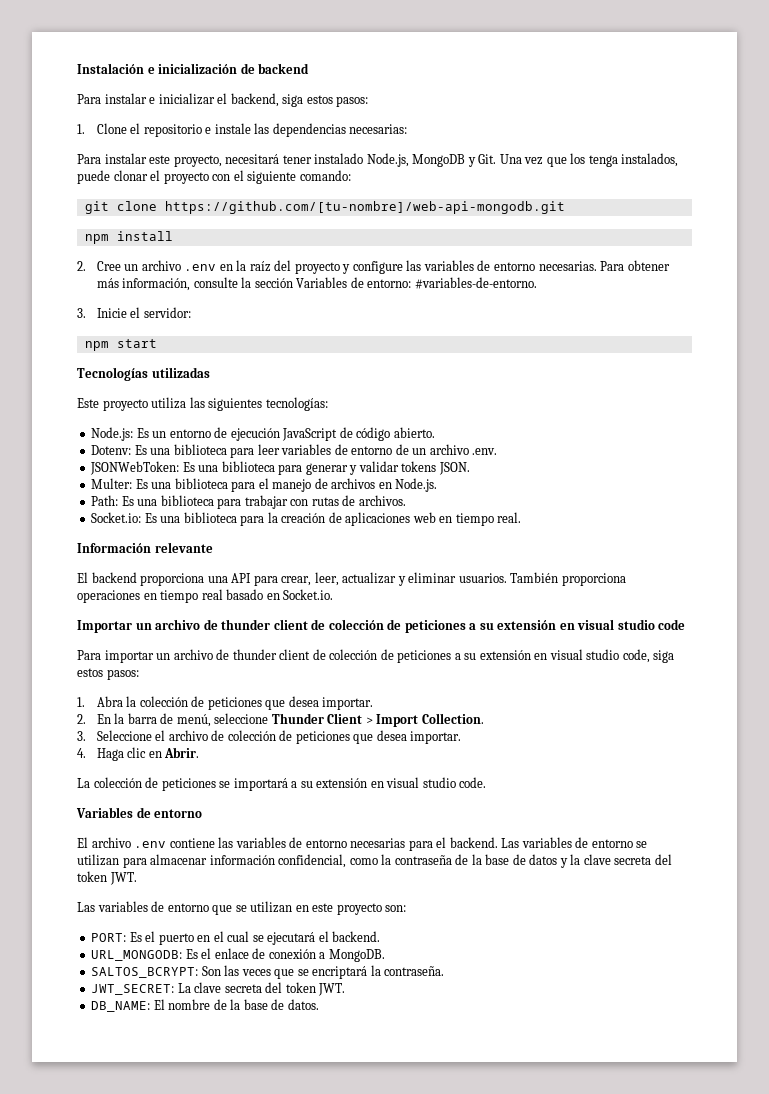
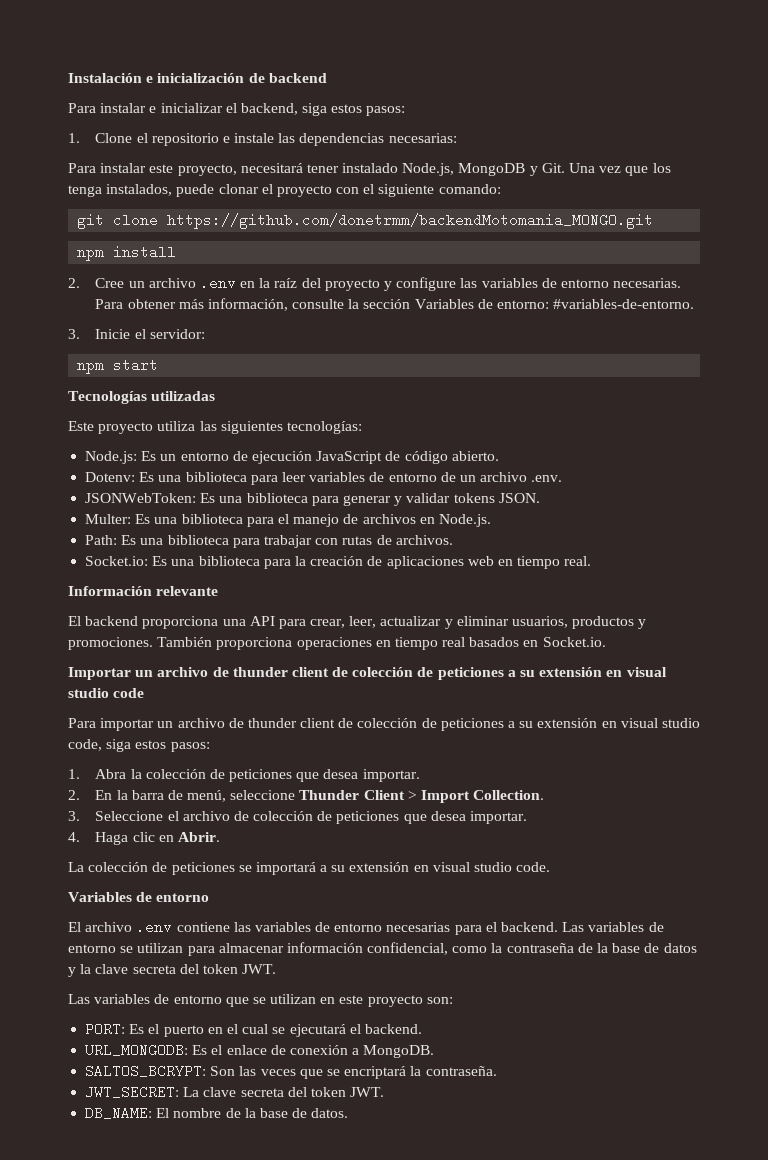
[164,201,565,214] https://github.com/[tu-nombre]/web-api-mongodb.git -> [167,213,654,229] https://github.com/donetrmm/backendMotomania_MONGO.git
[458,573,507,583] usuarios. -> [512,616,647,629] [68,637,153,650] usuarios, productos y promociones.
[226,589,264,600] basado -> [469,637,520,647] basados

